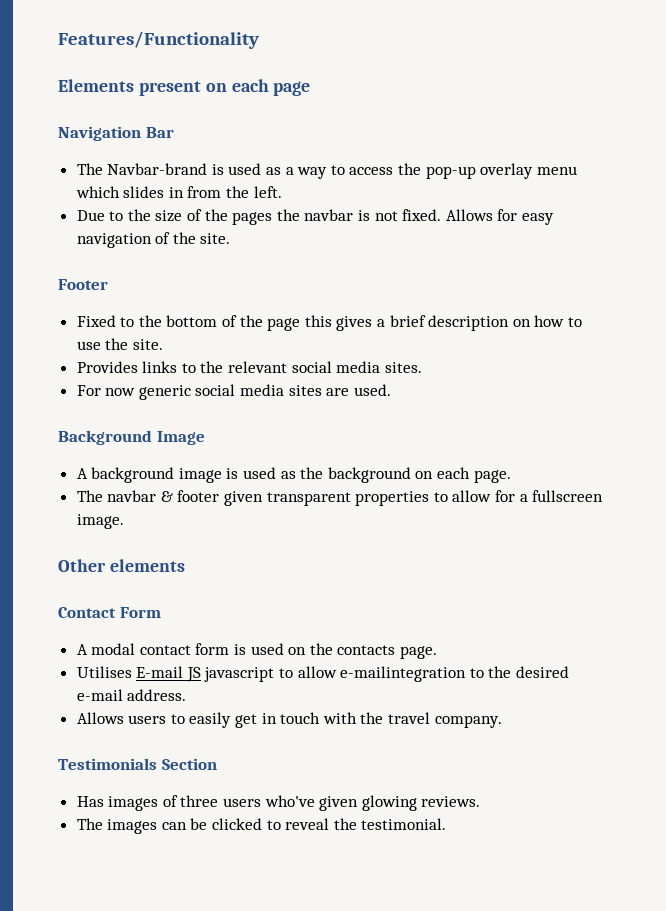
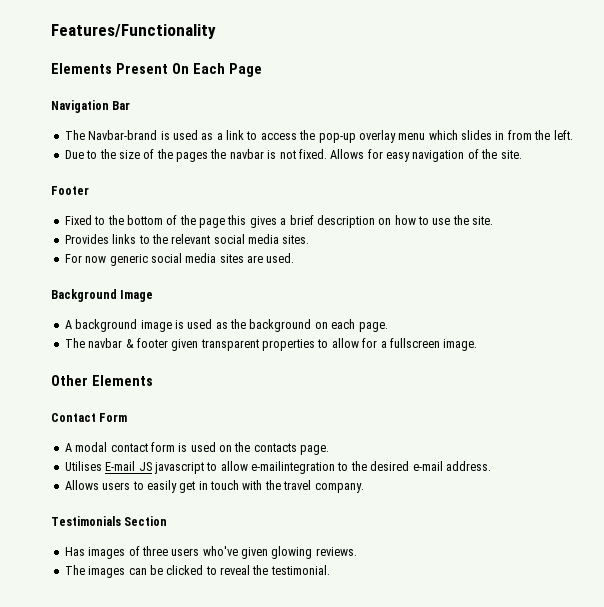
[138,79,311,96] present on each page -> [115,63,262,77] Present On Each Page
[297,167,328,179] way -> [226,130,244,140] link
[109,559,185,572] elements -> [91,375,153,386] Elements

